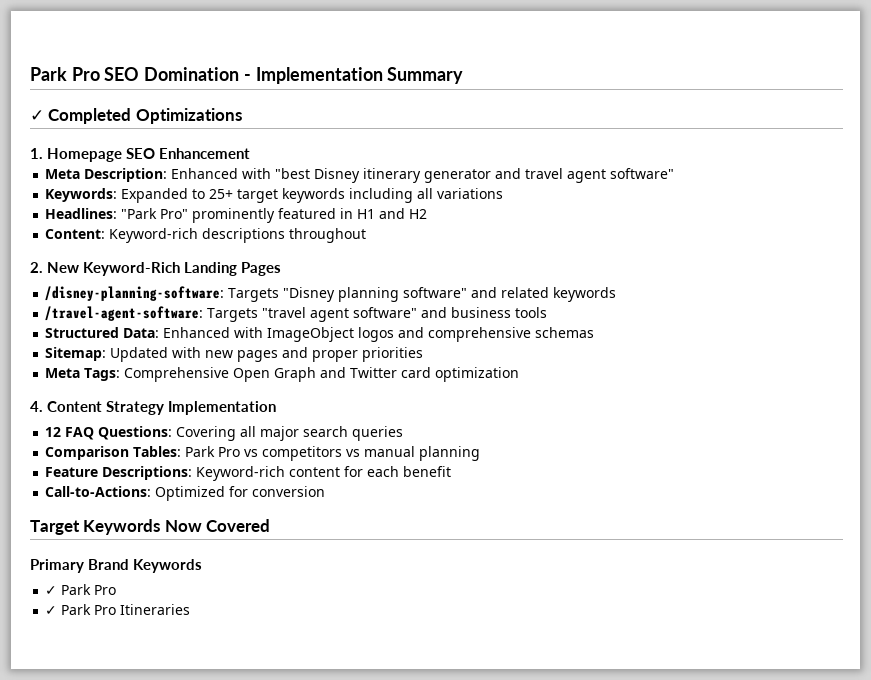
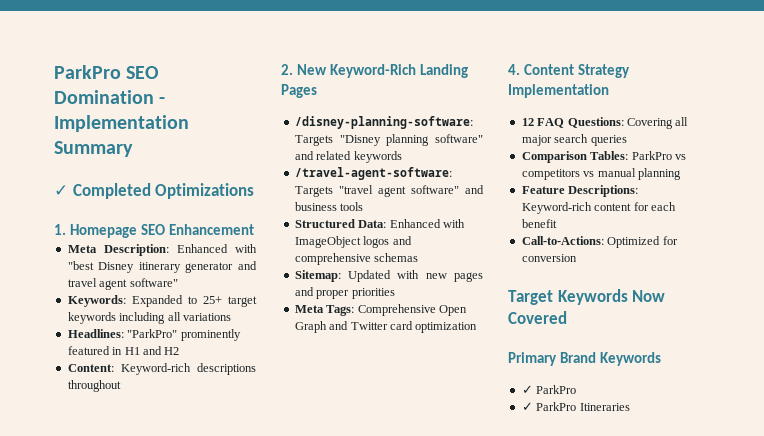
[30,67,100,81] Park Pro -> [54,65,121,79] ParkPro
[121,208,189,219] "Park Pro" -> [127,329,178,338] "ParkPro"
[185,446,241,457] Park Pro -> [631,151,672,160] ParkPro
[61,584,117,595] [45,604,117,615] Park Pro // ✓ Park Pro -> [536,385,577,394] [521,402,577,411] ParkPro // ✓ ParkPro

